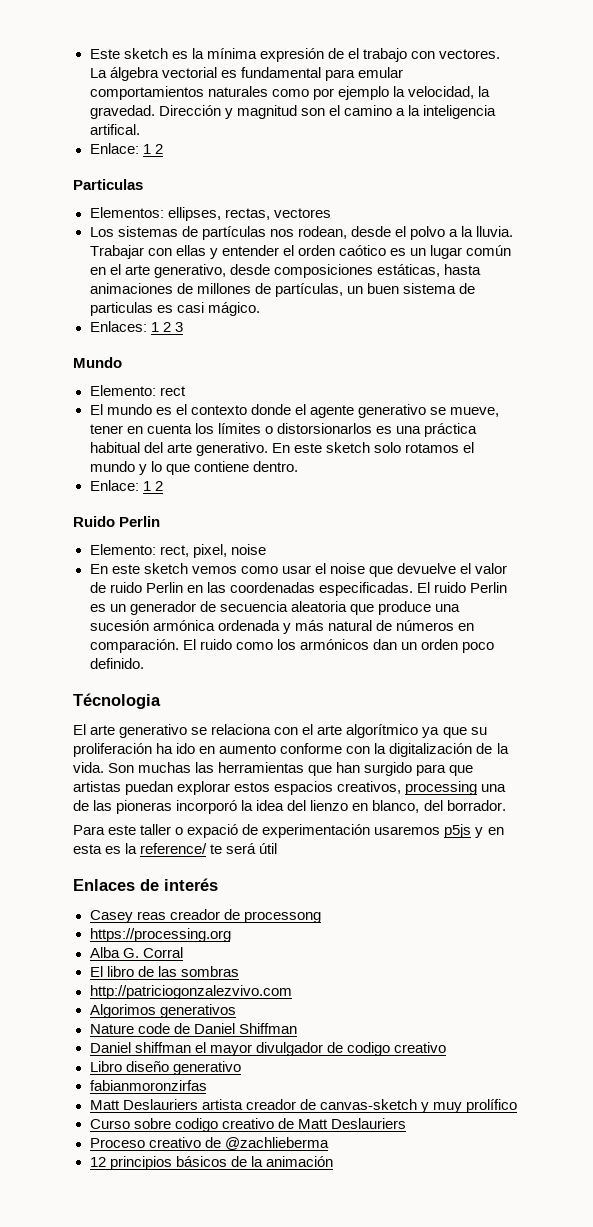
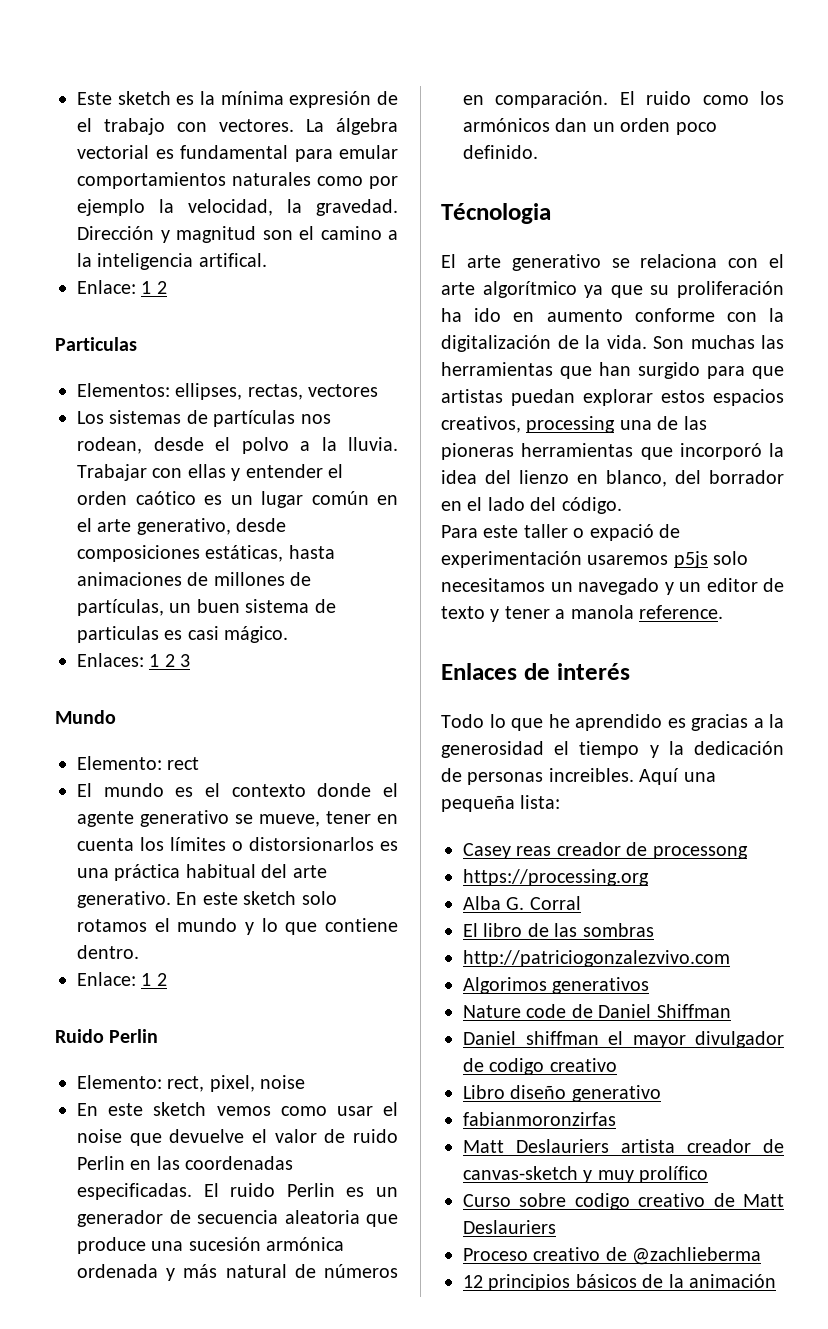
(173, 807) none -> [521,443,673,460] herramientas que
[446,800,506,811] borrador. -> [709,470,784,484] [441,497,622,514] borrador en el lado del código.
[475,827,504,838] [73,843,278,854] [73,878,218,891] y en esta es la reference/ te será útil // Enlaces de interés -> [713,551,749,565] [441,578,784,595] [441,605,723,622] [441,663,630,680] [441,714,784,731] [441,741,784,758] [441,768,716,785] [441,795,561,812] solo necesitamos un navegado y un editor de texto y tener a manola reference. // Enlaces de interés // Todo lo que he aprendido es gracias a la generosidad el tiempo y la dedicación de personas increibles. Aquí una pequeña lista:

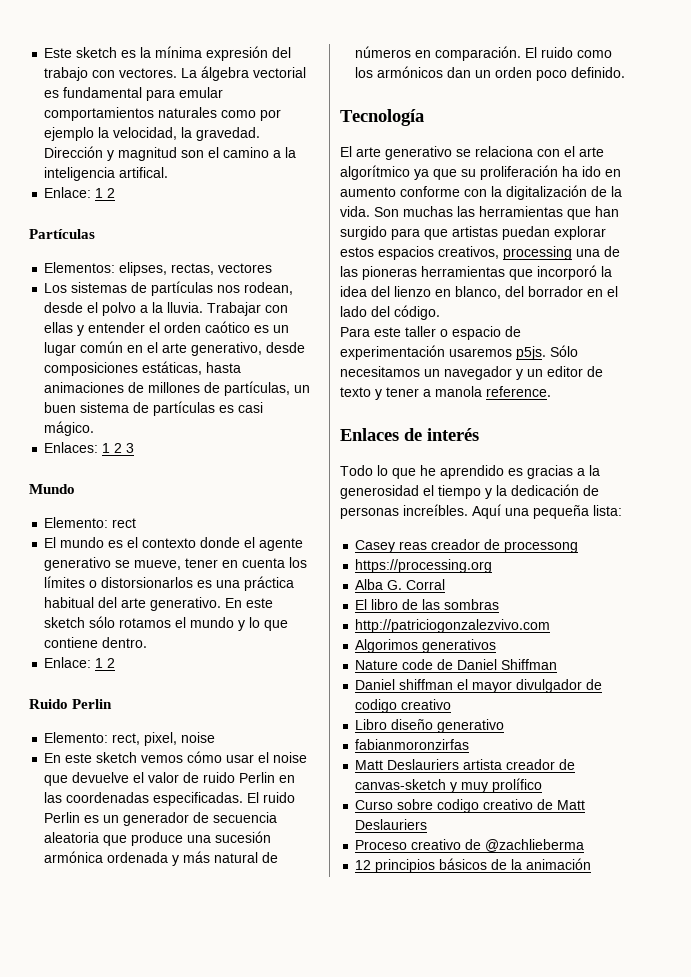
[377,91,398,105] [77,118,92,132] de el -> [272,47,292,58] del
[55,337,137,351] Particulas -> [29,229,95,239] Partículas
[175,383,243,400] ellipses, -> [119,262,168,276] elipses,
[77,626,159,643] particulas -> [153,401,216,416] partículas
[301,891,337,905] solo -> [89,616,116,628] sólo
[280,1106,327,1116] como -> [187,751,223,763] cómo
[441,203,551,224] Técnologia -> [340,109,424,126] Tecnología
[589,524,654,541] expació -> [452,326,501,340] espacio
[673,551,749,568] p5js solo -> [516,345,578,360] p5js. Sólo
[578,578,659,595] navegado -> [444,366,512,380] navegador
[548,768,634,782] increibles. -> [403,504,468,516] increíbles.

